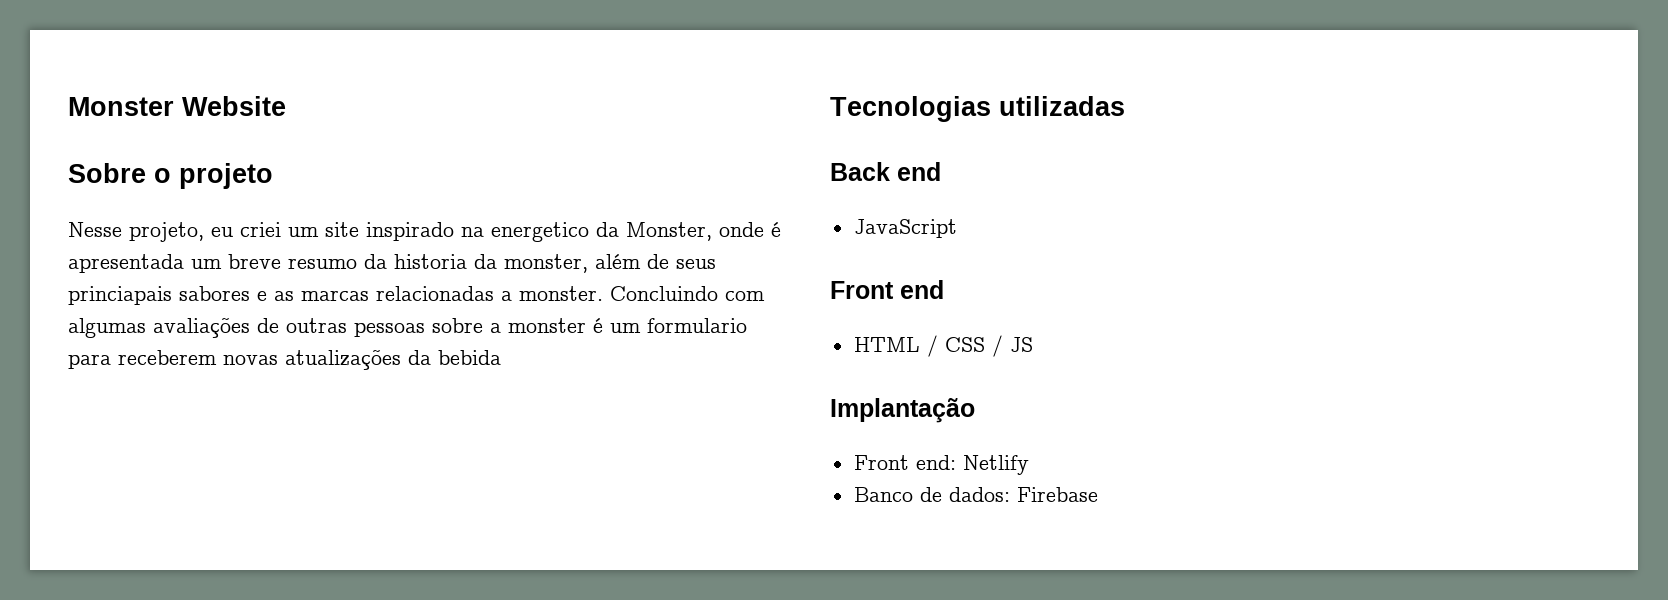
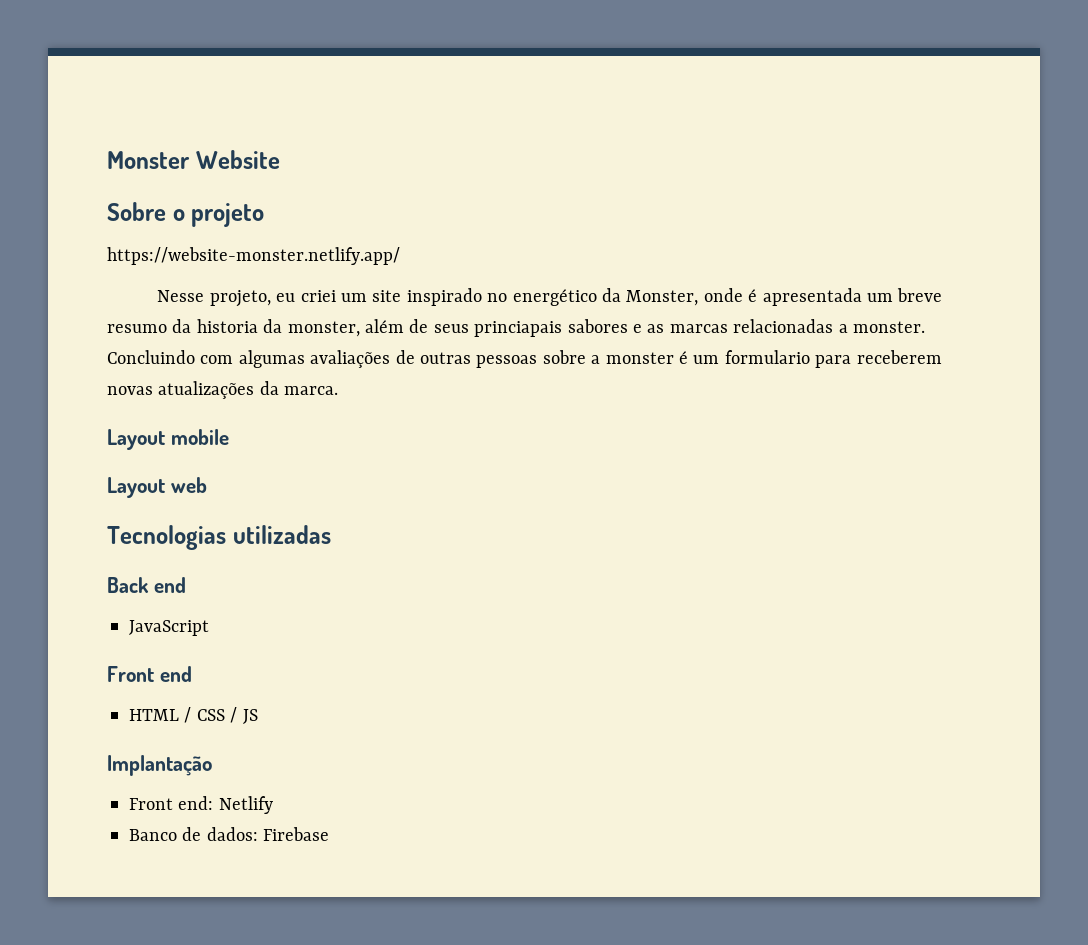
(273, 176) none -> [107,247,400,265] // https://website-monster.netlify.app/
[461,222,589,242] na energetico -> [487,289,597,306] no energético
[438,350,501,365] bebida -> [284,386,339,395] [107,429,229,450] [107,477,207,498] marca. // Layout mobile // Layout web

